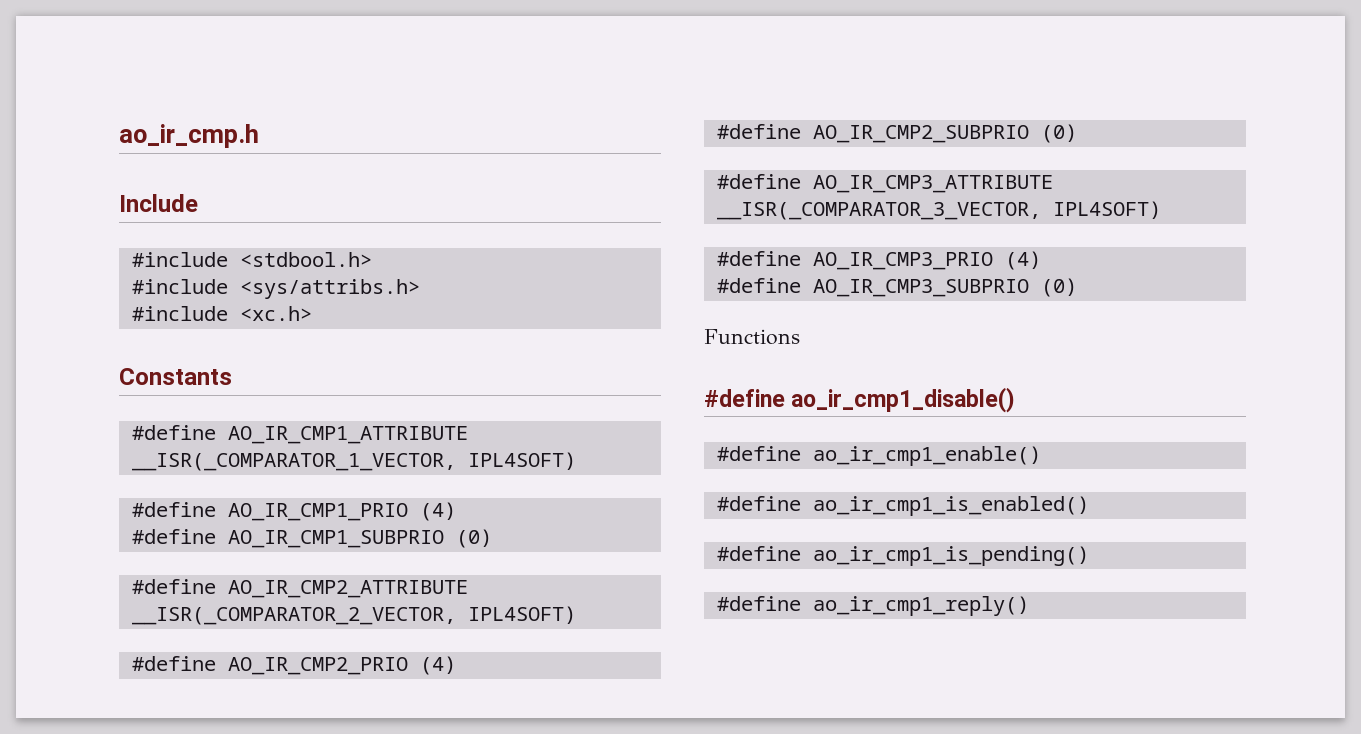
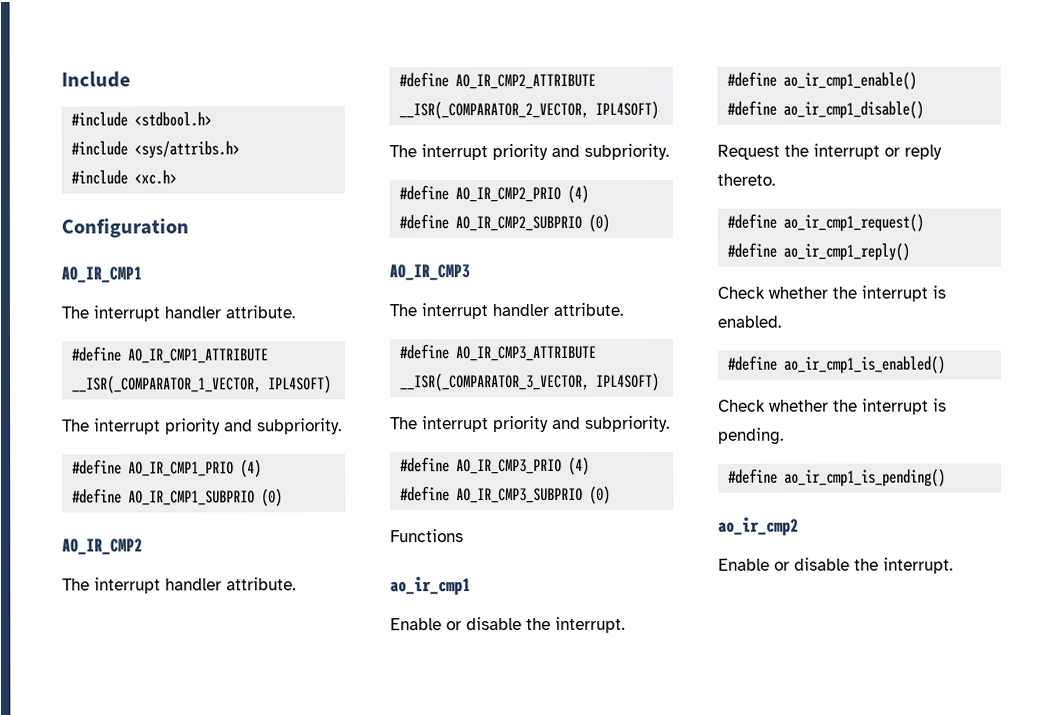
[119,124,259,148] ao_ir_cmp.h // -> (61, 79) none
[119,368,232,385] Constants -> [61,218,189,238] [61,266,142,283] [61,305,295,322] Configuration // AO_IR_CMP1 // The interrupt handler attribute.
(576, 461) none -> [62,418,342,435] // The interrupt priority and subpriority.
(492, 538) none -> [62,538,143,555] [62,577,296,594] // AO_IR_CMP2 // The interrupt handler attribute.
(576, 615) none -> [389,143,669,161] // The interrupt priority and subpriority.
(1077, 133) none -> [389,264,470,281] [389,302,623,320] // AO_IR_CMP3 // The interrupt handler attribute.
(1161, 210) none -> [390,415,670,433] // The interrupt priority and subpriority.
[704,387,1016,413] [716,446,1041,466] [716,496,1089,516] [716,546,1089,566] [716,596,1029,616] #define ao_ir_cmp1_disable() // #define ao_ir_cmp1_enable() // #define ao_ir_cmp1_is_enabled() // #define ao_ir_cmp1_is_pending() // #define ao_ir_cmp1_reply() -> [390,576,471,596] [390,616,625,633] [727,71,918,90] [727,100,925,119] [717,143,942,160] [717,173,775,186] [727,213,925,232] [727,242,911,261] [717,285,946,302] [717,315,781,328] [727,355,947,374] [718,398,947,415] [718,427,784,445] [728,468,947,487] [718,516,799,536] [718,557,953,574] ao_ir_cmp1 // Enable or disable the interrupt. // #define ao_ir_cmp1_enable() // #define ao_ir_cmp1_disable() // Request the interrupt or reply thereto. // #define ao_ir_cmp1_request() // #define ao_ir_cmp1_reply() // Check whether the interrupt is enabled. // #define ao_ir_cmp1_is_enabled() // Check whether the interrupt is pending. // #define ao_ir_cmp1_is_pending() // ao_ir_cmp2 // Enable or disable the interrupt.

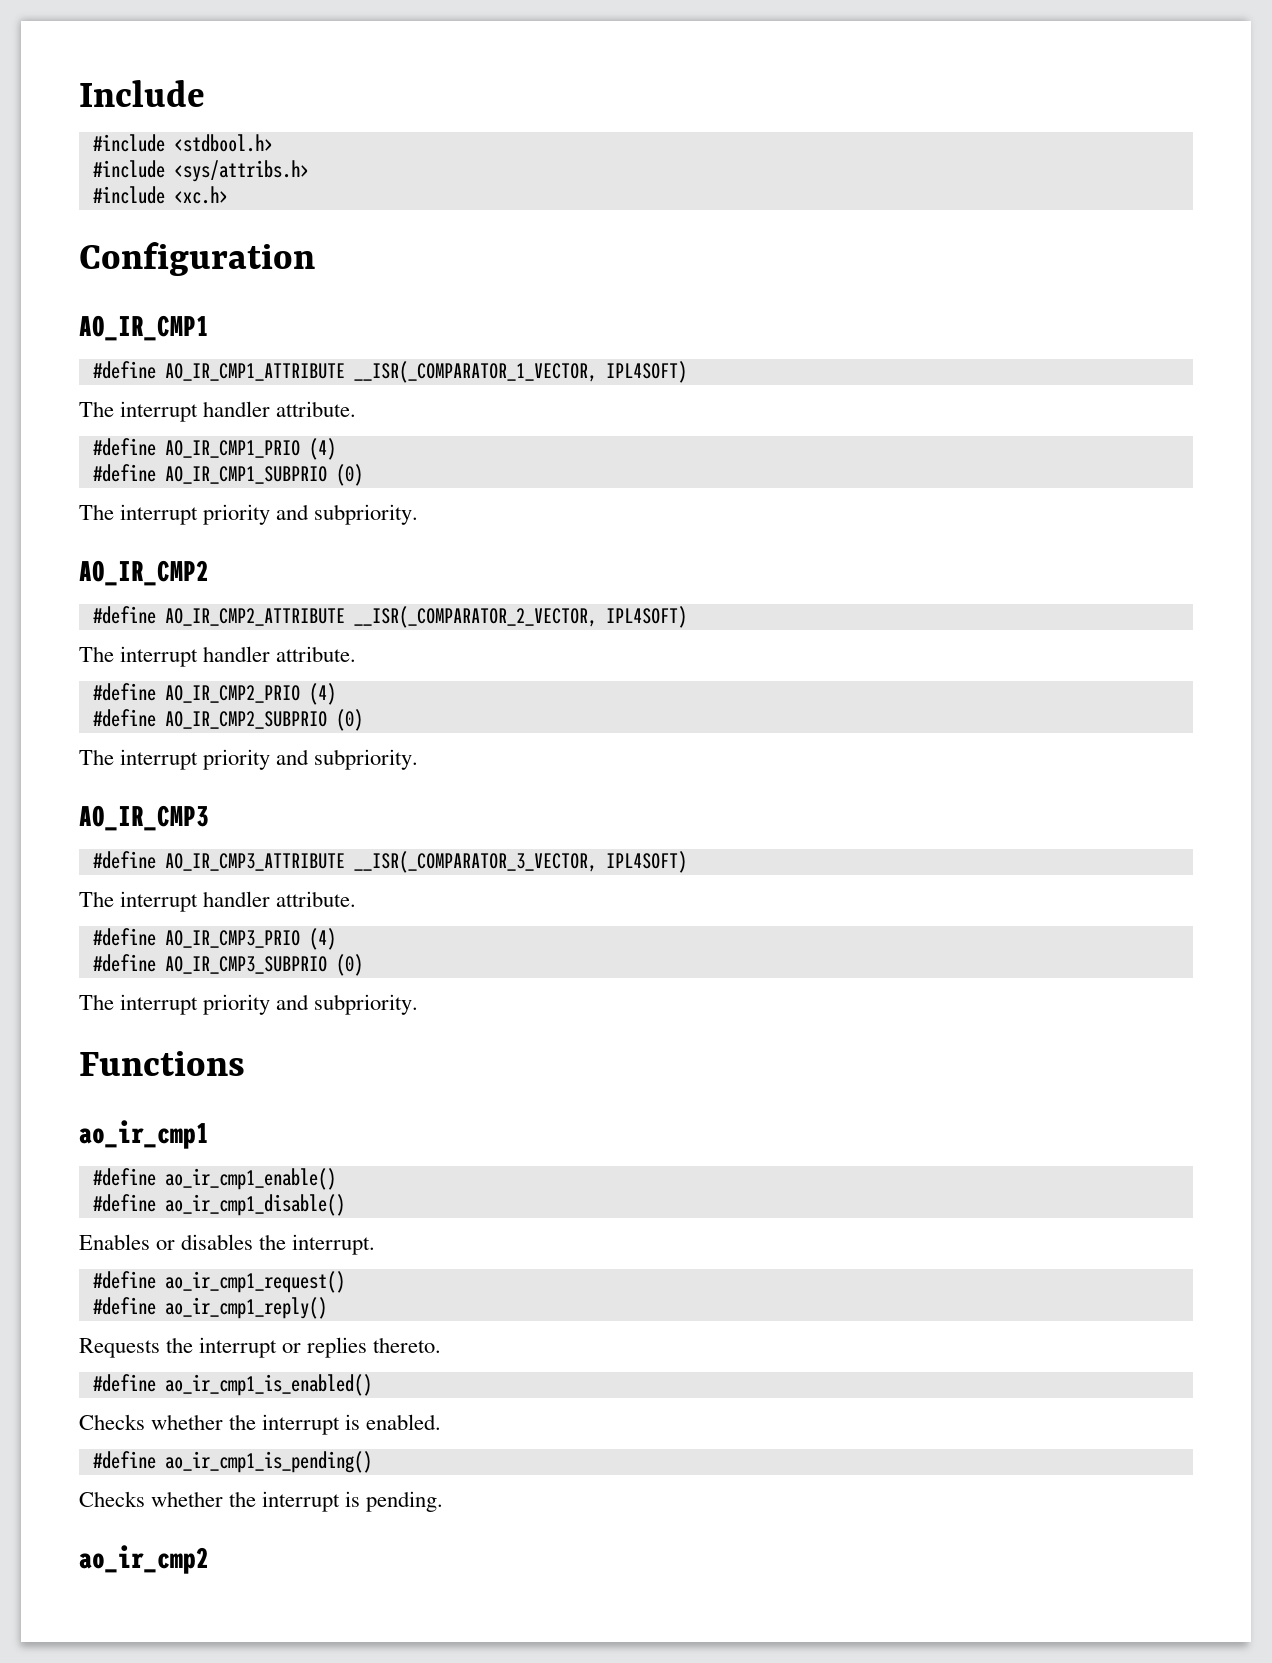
[61,305,295,322] // The interrupt handler attribute. -> (209, 328) none
[165,418,342,435] priority and subpriority. -> [203,401,357,417] handler attribute.
[62,538,143,555] [62,577,296,594] // AO_IR_CMP2 // The interrupt handler attribute. -> [79,504,419,525] [79,560,209,586] // The interrupt priority and subpriority. // AO_IR_CMP2
[492,143,669,161] priority and subpriority. -> [203,646,357,662] handler attribute.
[389,264,470,281] [389,302,623,320] // AO_IR_CMP3 // The interrupt handler attribute. -> [79,749,419,770] [79,805,209,831] // The interrupt priority and subpriority. // AO_IR_CMP3
[493,415,670,433] priority and subpriority. -> [203,891,357,907] handler attribute.
[390,529,464,543] [390,576,471,596] [390,616,625,633] [727,71,918,90] [727,100,925,119] [717,143,942,160] [717,173,775,186] [727,213,925,232] [727,242,911,261] [717,286,765,299] Functions // ao_ir_cmp1 // Enable or disable the interrupt. // #define ao_ir_cmp1_enable() // #define ao_ir_cmp1_disable() // Request the interrupt or reply thereto. // #define ao_ir_cmp1_request() // #define ao_ir_cmp1_reply() // Check -> [79,994,419,1015] [79,1051,245,1076] [79,1120,209,1149] [92,1168,336,1190] [92,1194,345,1216] [79,1234,376,1255] [92,1271,345,1293] [92,1297,327,1319] [79,1337,442,1358] [92,1374,372,1396] [79,1414,145,1430] The interrupt priority and subpriority. // Functions // ao_ir_cmp1 // #define ao_ir_cmp1_enable() // #define ao_ir_cmp1_disable() // Enables or disables the interrupt. // #define ao_ir_cmp1_request() // #define ao_ir_cmp1_reply() // Requests the interrupt or replies thereto. // #define ao_ir_cmp1_is_enabled() // Checks
[783,355,947,374] [718,399,766,412] ao_ir_cmp1_is_enabled() // Check -> [164,1451,372,1473] [79,1491,145,1507] ao_ir_cmp1_is_pending() // Checks
[728,468,947,487] // #define ao_ir_cmp1_is_pending() -> (444, 1501) none
[718,557,953,574] // Enable or disable the interrupt. -> (209, 1559) none

